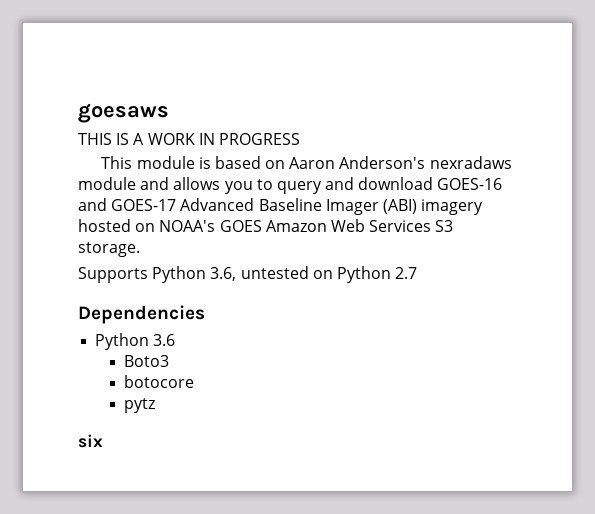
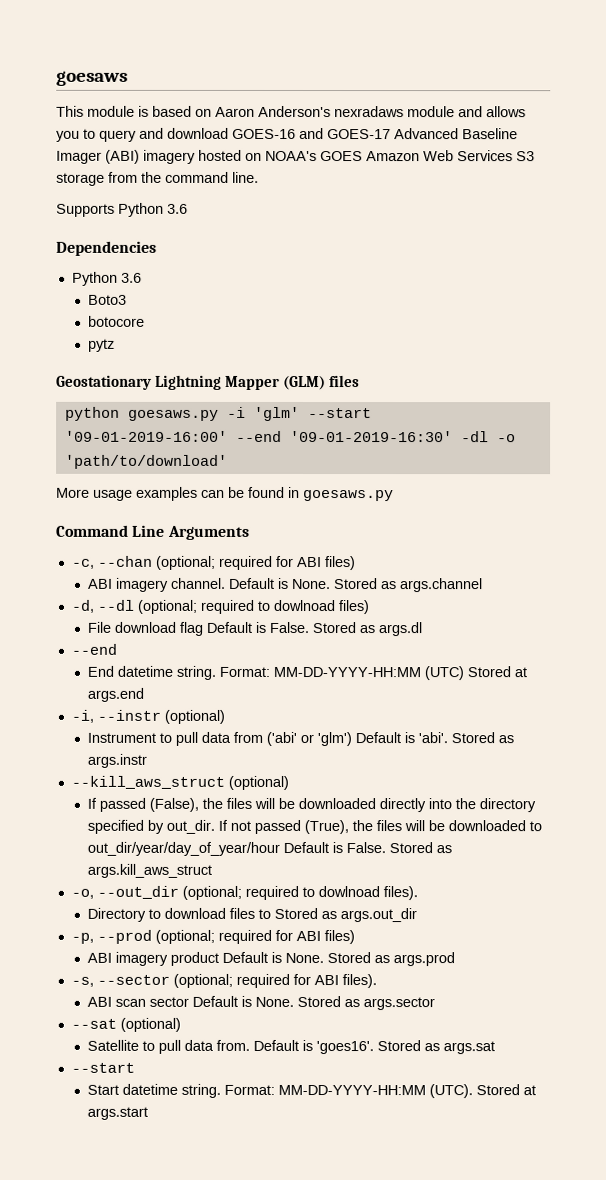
[78,133,300,145] // THIS IS A WORK IN PROGRESS -> (128, 78) none
[78,242,140,257] [78,266,418,283] storage. // Supports Python 3.6, untested on Python 2.7 -> [56,171,259,186] [56,202,188,217] storage from the command line. // Supports Python 3.6
[78,434,103,448] six -> [56,374,360,391] [64,406,372,421] [64,430,516,443] [64,454,228,469] [56,486,394,502] [56,524,250,540] [71,555,356,571] [88,577,484,593] [70,599,369,615] [87,621,423,637] [70,643,117,655] [87,665,528,681] [87,687,145,702] [70,709,225,724] [87,731,515,747] [87,753,148,768] [70,775,289,790] [87,797,537,813] [87,819,543,835] [87,841,453,856] [87,863,213,878] [70,885,418,901] [87,907,418,923] [70,929,355,945] [87,951,456,967] [70,973,377,989] [87,995,436,1011] [70,1017,181,1032] [87,1039,496,1055] [70,1062,135,1073] [87,1083,537,1099] [87,1106,149,1120] Geostationary Lightning Mapper (GLM) files // python goesaws.py -i 'glm' --start '09-01-2019-16:00' --end '09-01-2019-16:30' -dl -o 'path/to/download' // More usage examples can be found in goesaws.py // Command Line Arguments // -c, --chan (optional; required for ABI files) // ABI imagery channel. Default is None. Stored as args.channel // -d, --dl (optional; required to dowlnoad files) // File download flag Default is False. Stored as args.dl // --end // End datetime string. Format: MM-DD-YYYY-HH:MM (UTC) Stored at args.end // -i, --instr (optional) // Instrument to pull data from ('abi' or 'glm') Default is 'abi'. Stored as args.instr // --kill_aws_struct (optional) // If passed (False), the files will be downloaded directly into the directory specified by out_dir. If not passed (True), the files will be downloaded to out_dir/year/day_of_year/hour Default is False. Stored as args.kill_aws_struct // -o, --out_dir (optional; required to dowlnoad files). // Directory to download files to Stored as args.out_dir // -p, --prod (optional; required for ABI files) // ABI imagery product Default is None. Stored as args.prod // -s, --sector (optional; required for ABI files). // ABI scan sector Default is None. Stored as args.sector // --sat (optional) // Satellite to pull data from. Default is 'goes16'. Stored as args.sat // --start // Start datetime string. Format: MM-DD-YYYY-HH:MM (UTC). Stored at args.start

